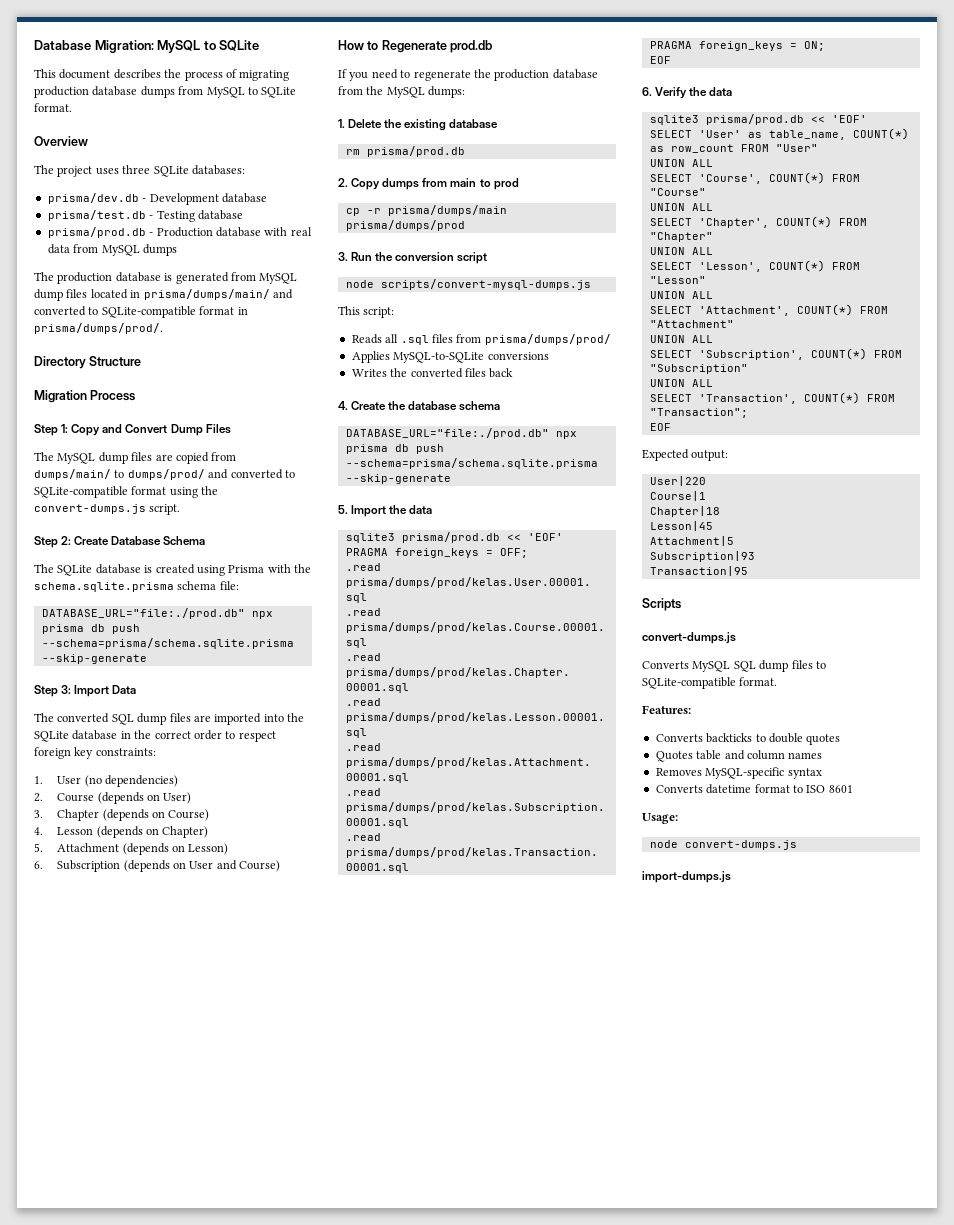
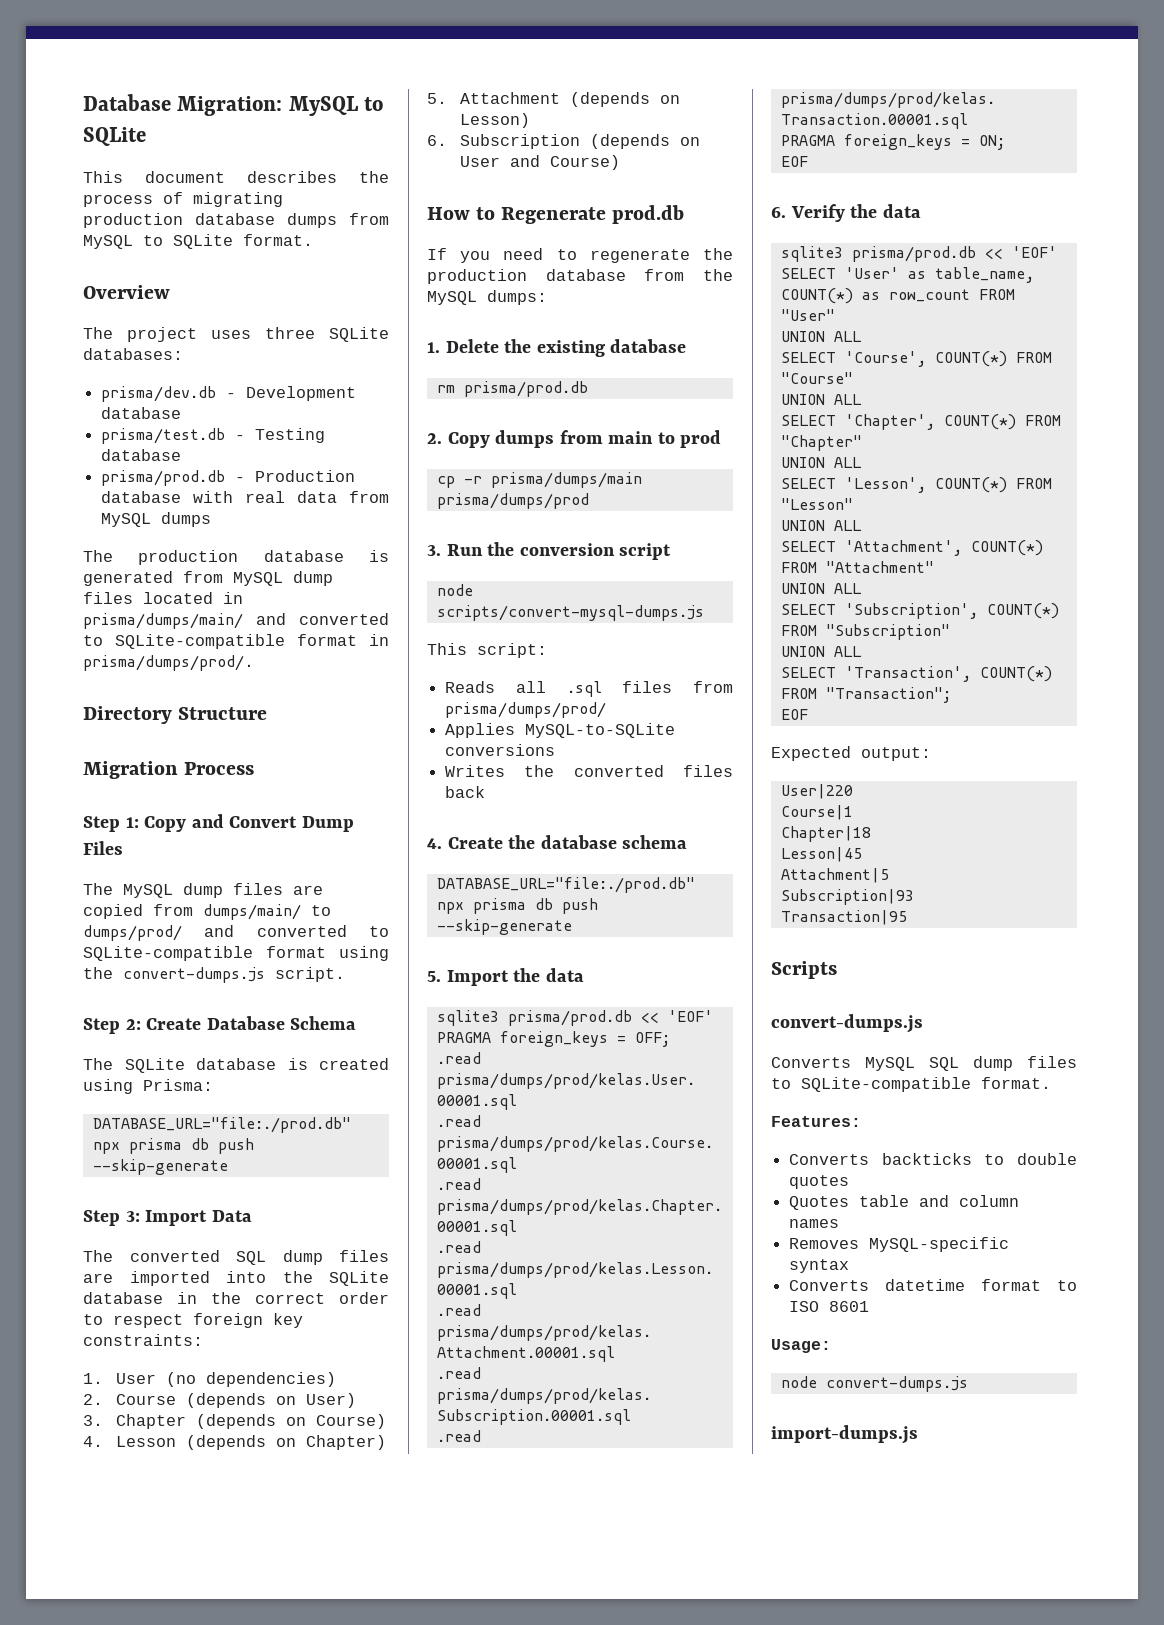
[228,564,311,573] [34,581,239,592] [41,608,273,619] [41,624,140,634] [41,638,294,649] Prisma with the schema.sqlite.prisma schema file: // DATABASE_URL="file:./prod.db" npx prisma db push --schema=prisma/schema.sqlite.prisma -> [143,1079,213,1091] [92,1117,351,1133] [92,1138,254,1154] Prisma: // DATABASE_URL="file:./prod.db" npx prisma db push
[345,458,598,469] --schema=prisma/schema.sqlite.prisma -> (598, 906) none

